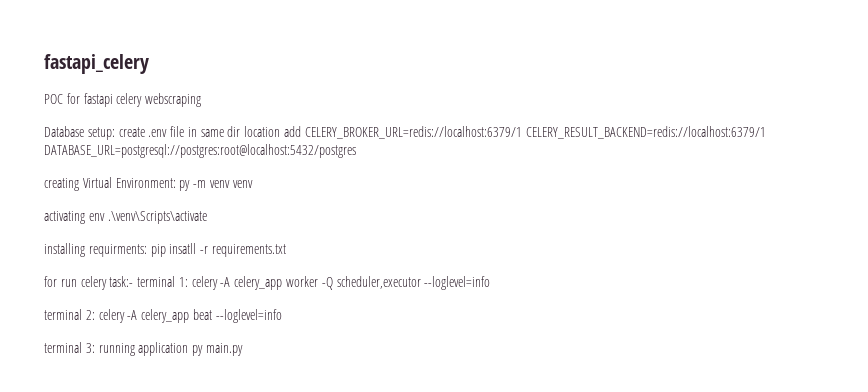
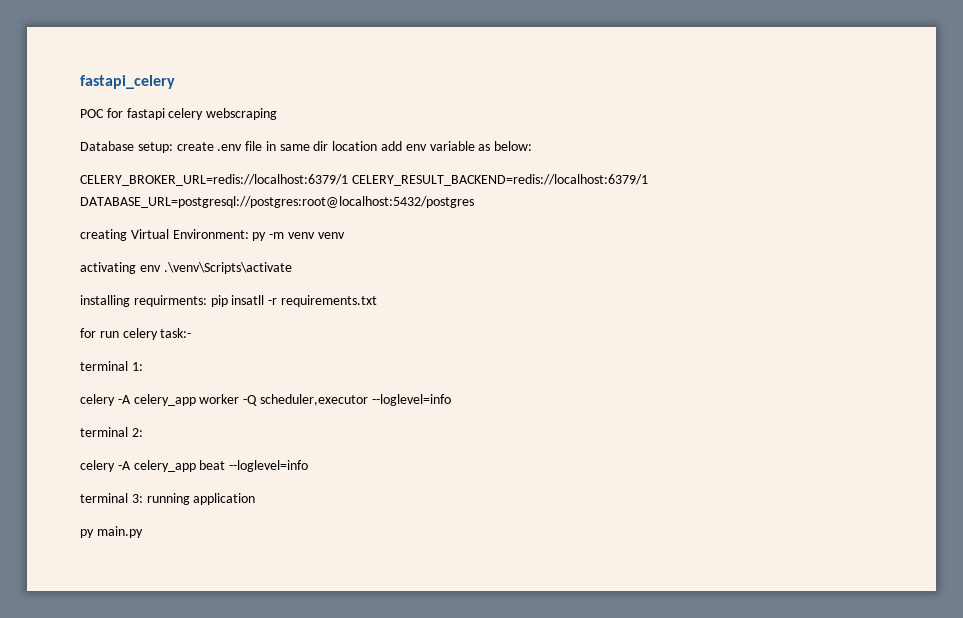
(302, 131) none -> [405,141,533,151] env variable as below: //
(134, 281) none -> (192, 333) //
(188, 282) none -> (143, 366) //
(95, 315) none -> (143, 432) //
(189, 349) none -> (256, 499) //

